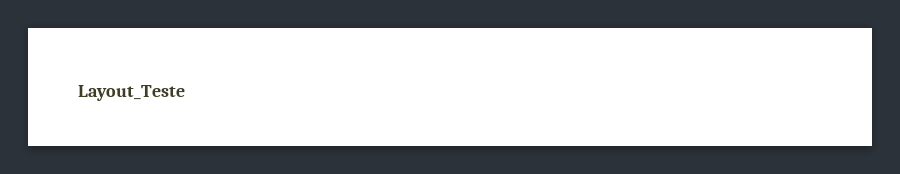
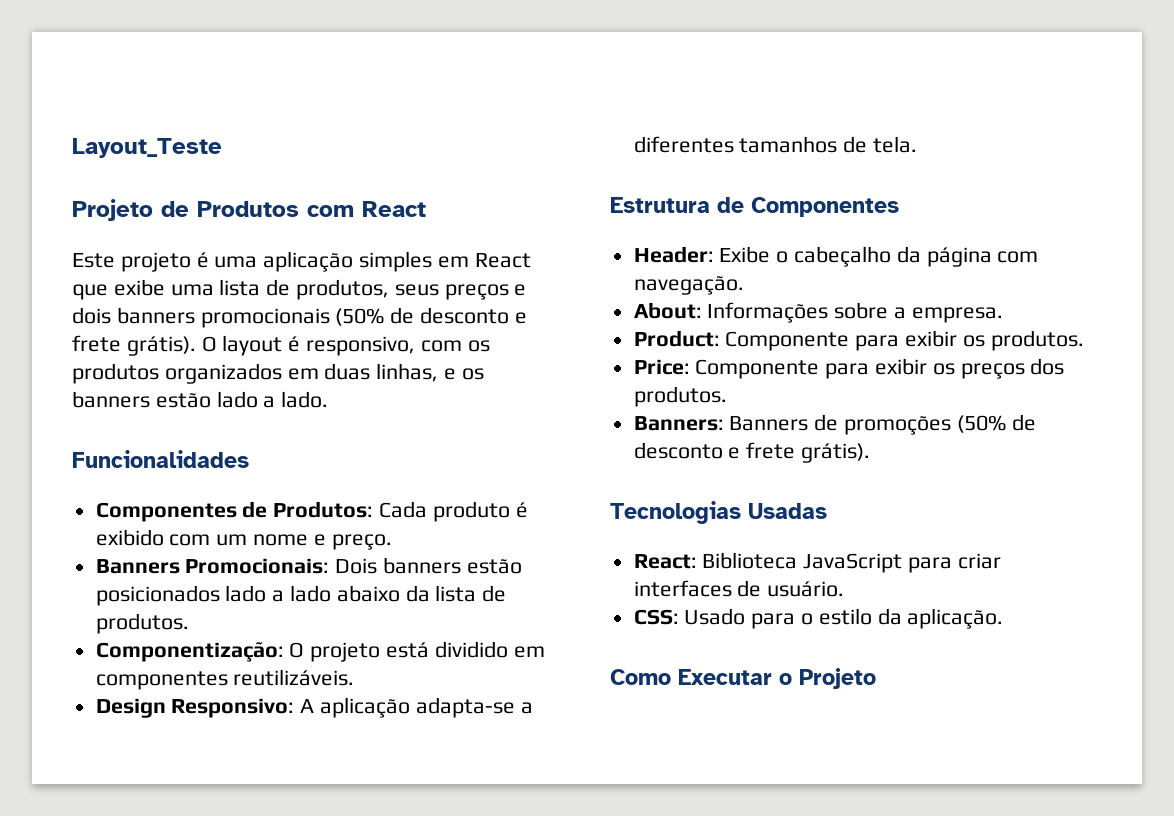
(185, 93) none -> [72,199,426,221] [72,251,531,272] [72,279,527,300] [72,307,527,328] [72,335,490,356] [72,363,484,384] [72,391,329,408] [72,450,249,468] [95,501,528,522] [95,529,392,550] [95,557,522,574] [95,585,507,606] [95,613,189,634] [95,641,545,662] [95,669,355,690] [95,697,533,718] [633,136,918,153] [610,197,899,217] [633,246,1039,267] [633,275,744,295] [633,302,1003,323] [633,330,1084,351] [633,358,1065,379] [633,386,727,407] [633,414,1036,435] [633,442,871,463] [610,501,827,524] [633,552,1001,573] [633,580,845,597] [633,608,1004,629] [610,668,876,689] // Projeto de Produtos com React // Este projeto é uma aplicação simples em React que exibe uma lista de produtos, seus preços e dois banners promocionais (50% de desconto e frete grátis). O layout é responsivo, com os produtos organizados em duas linhas, e os banners estão lado a lado. // Funcionalidades // Componentes de Produtos: Cada produto é exibido com um nome e preço. // Banners Promocionais: Dois banners estão posicionados lado a lado abaixo da lista de produtos. // Componentização: O projeto está dividido em componentes reutilizáveis. // Design Responsivo: A aplicação adapta-se a diferentes tamanhos de tela. // Estrutura de Componentes // Header: Exibe o cabeçalho da página com navegação. // About: Informações sobre a empresa. // Product: Componente para exibir os produtos. // Price: Componente para exibir os preços dos produtos. // Banners: Banners de promoções (50% de desconto e frete grátis). // Tecnologias Usadas // React: Biblioteca JavaScript para criar interfaces de usuário. // CSS: Usado para o estilo da aplicação. // Como Executar o Projeto

